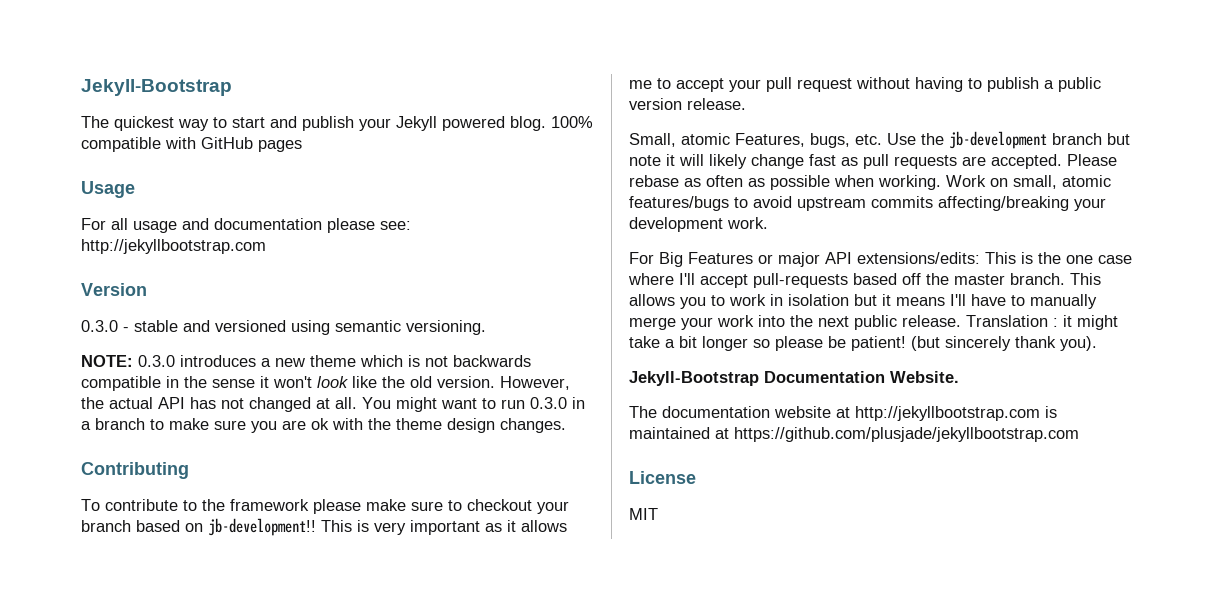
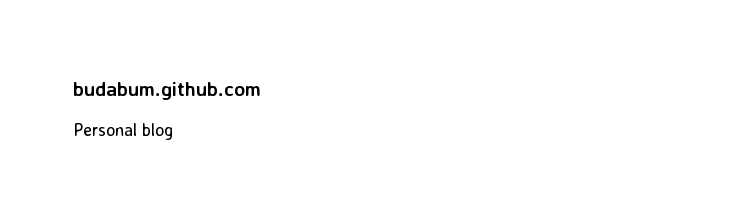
[81,79,232,96] [81,116,593,131] [81,137,302,152] [81,181,135,198] [81,218,411,233] [81,239,266,254] [81,283,147,296] [81,320,486,335] [81,355,531,367] [81,376,570,391] [81,397,585,412] [81,418,566,433] [81,462,189,479] [81,499,569,514] [81,518,567,536] [629,77,1101,92] [629,98,746,110] [629,131,1130,149] [629,154,1117,169] [629,175,1111,190] [629,196,1106,211] [629,217,768,232] [629,252,1132,267] [628,273,1101,288] [629,294,1097,309] [629,315,1118,330] [629,336,1097,351] [629,371,959,386] [629,406,1057,421] [629,427,1079,442] [629,471,696,484] [629,508,658,520] Jekyll-Bootstrap // The quickest way to start and publish your Jekyll powered blog. 100% compatible with GitHub pages // Usage // For all usage and documentation please see: http://jekyllbootstrap.com // Version // 0.3.0 - stable and versioned using semantic versioning. // NOTE: 0.3.0 introduces a new theme which is not backwards compatible in the sense it won't look like the old version. However, the actual API has not changed at all. You might want to run 0.3.0 in a branch to make sure you are ok with the theme design changes. // Contributing // To contribute to the framework please make sure to checkout your branch based on jb-development!! This is very important as it allows me to accept your pull request without having to publish a public version release. // Small, atomic Features, bugs, etc. Use the jb-development branch but note it will likely change fast as pull requests are accepted. Please rebase as often as possible when working. Work on small, atomic features/bugs to avoid upstream commits affecting/breaking your development work. // For Big Features or major API extensions/edits: This is the one case where I'll accept pull-requests based off the master branch. This allows you to work in isolation but it means I'll have to manually merge your work into the next public release. Translation : it might take a bit longer so please be patient! (but sincerely thank you). // Jekyll-Bootstrap Documentation Website. // The documentation website at http://jekyllbootstrap.com is maintained at https://github.com/plusjade/jekyllbootstrap.com // License // MIT -> [73,82,261,100] [73,123,173,140] budabum.github.com // Personal blog

